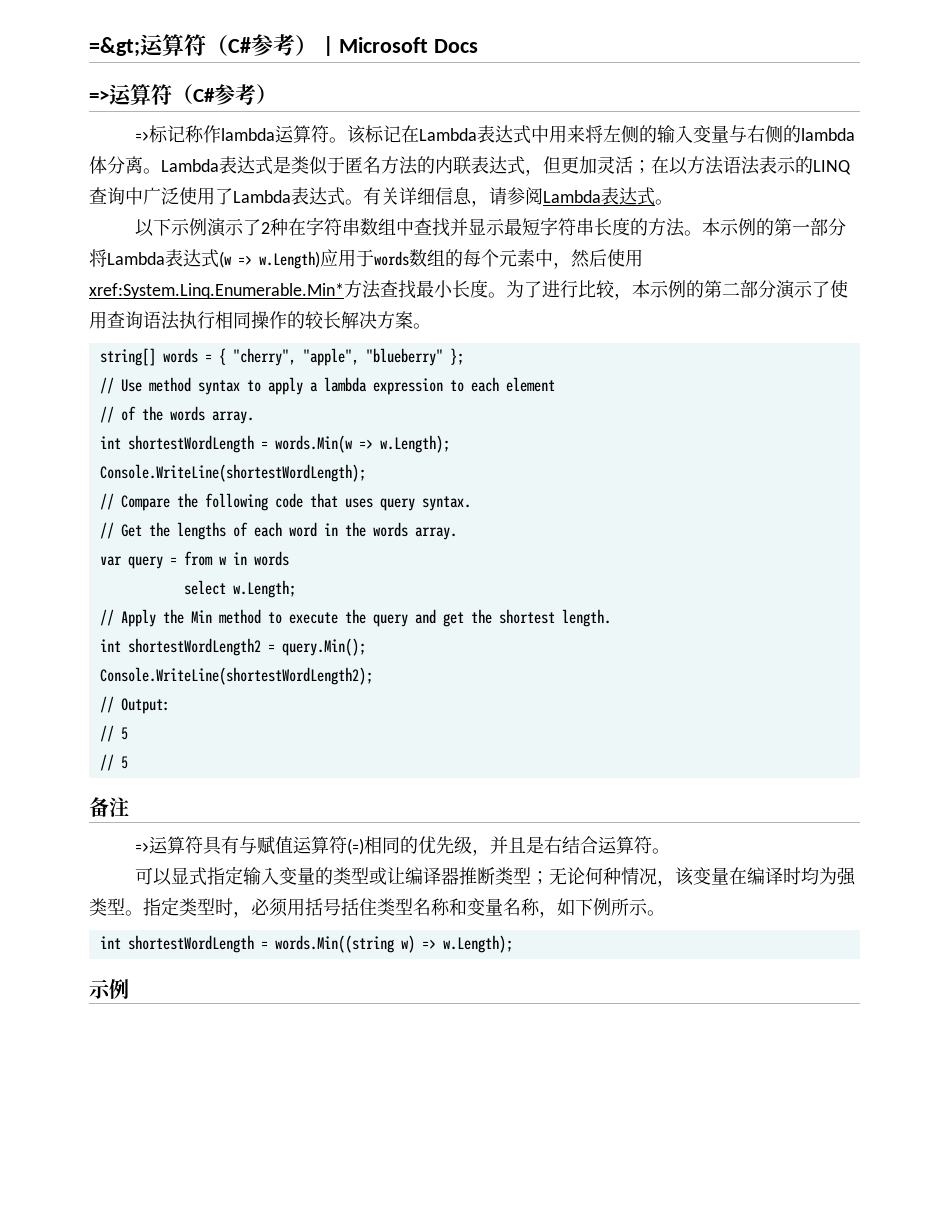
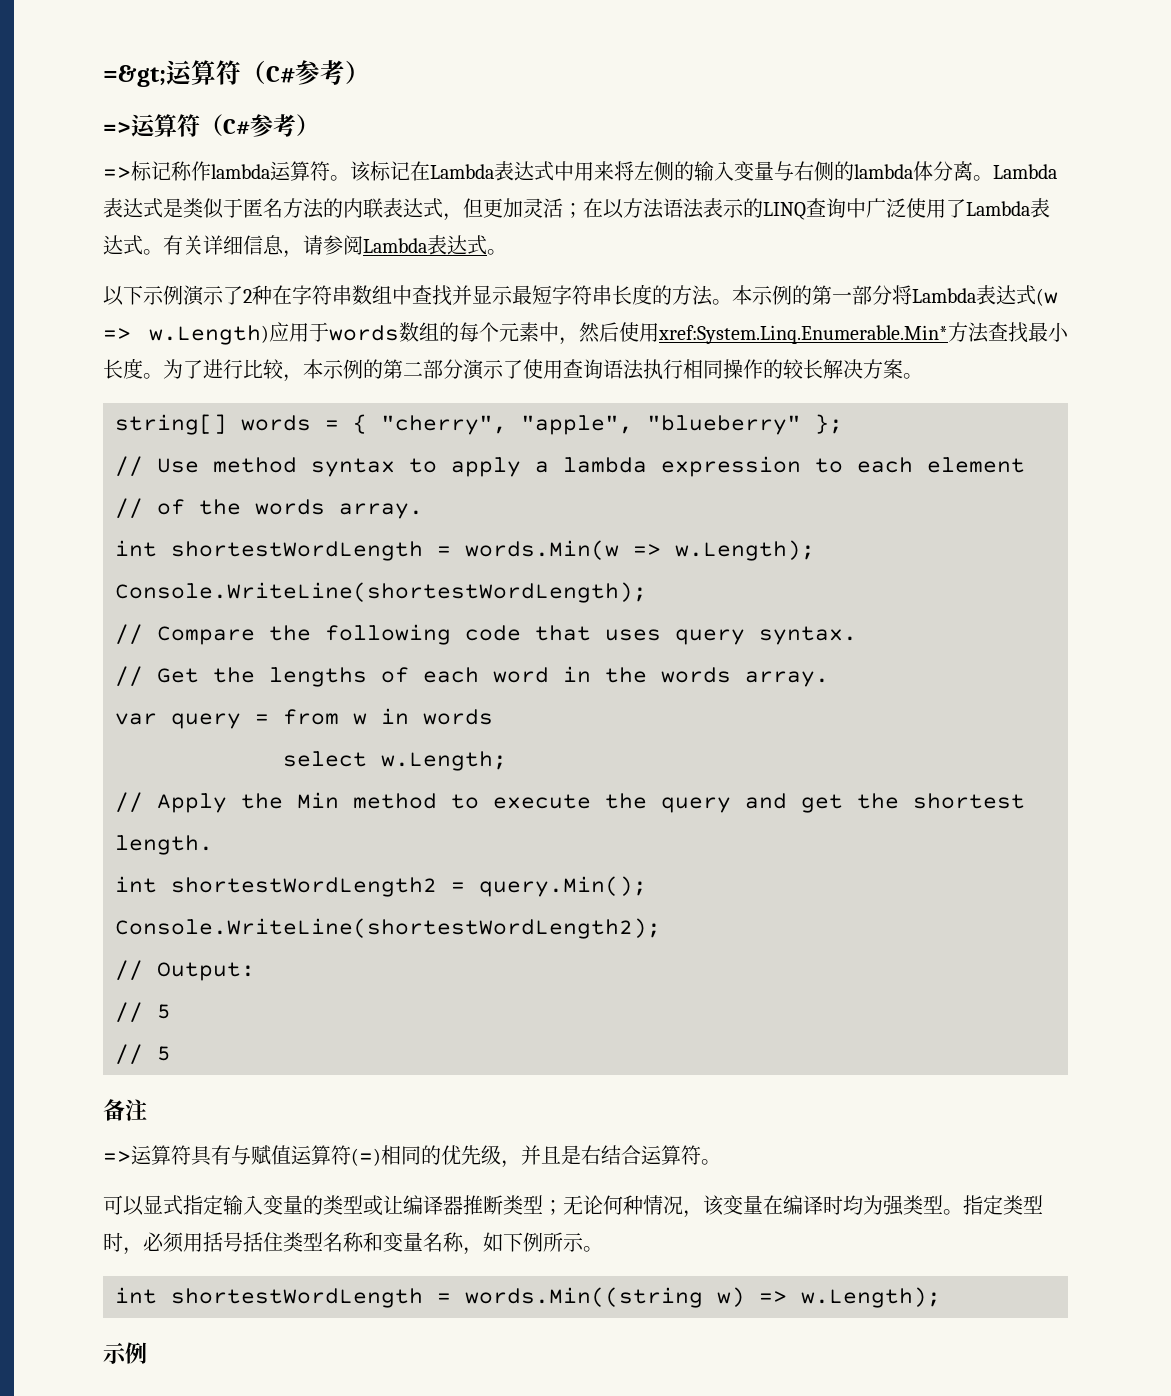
[322,36,478,56] | Microsoft Docs -> (370, 72) none

